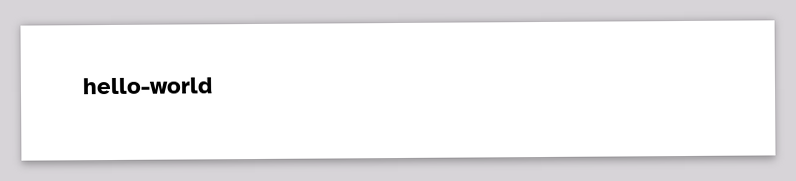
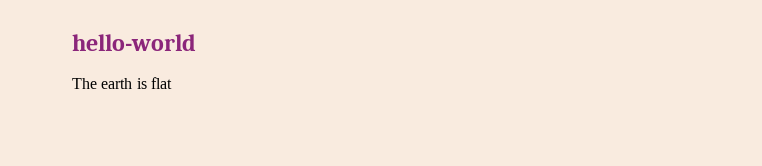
(213, 86) none -> [72,77,172,89] // The earth is flat

